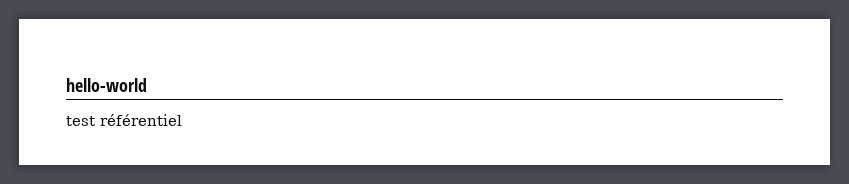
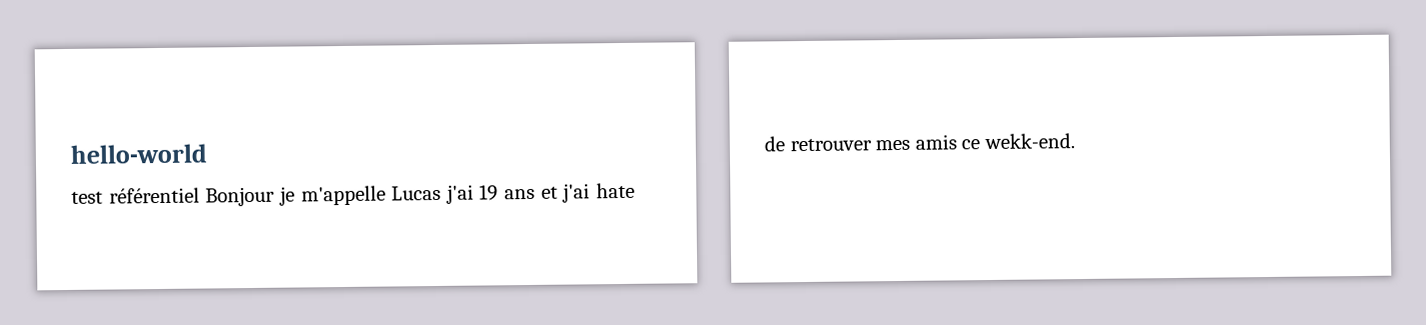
(182, 120) none -> [205,182,635,207] [764,133,1075,152] Bonjour je m'appelle Lucas j'ai 19 ans et j'ai hate de retrouver mes amis ce wekk-end.

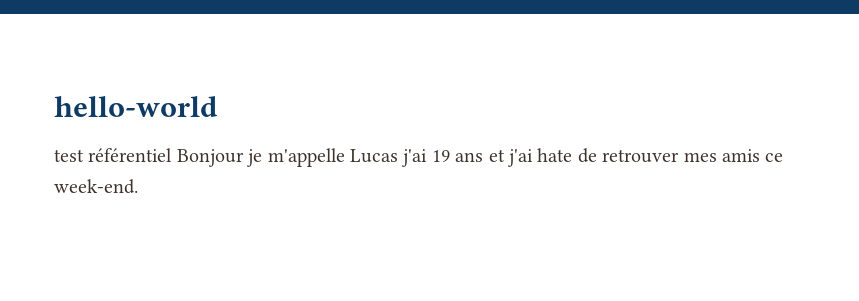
[983,133,1075,150] wekk-end. -> [54,179,138,194] week-end.

